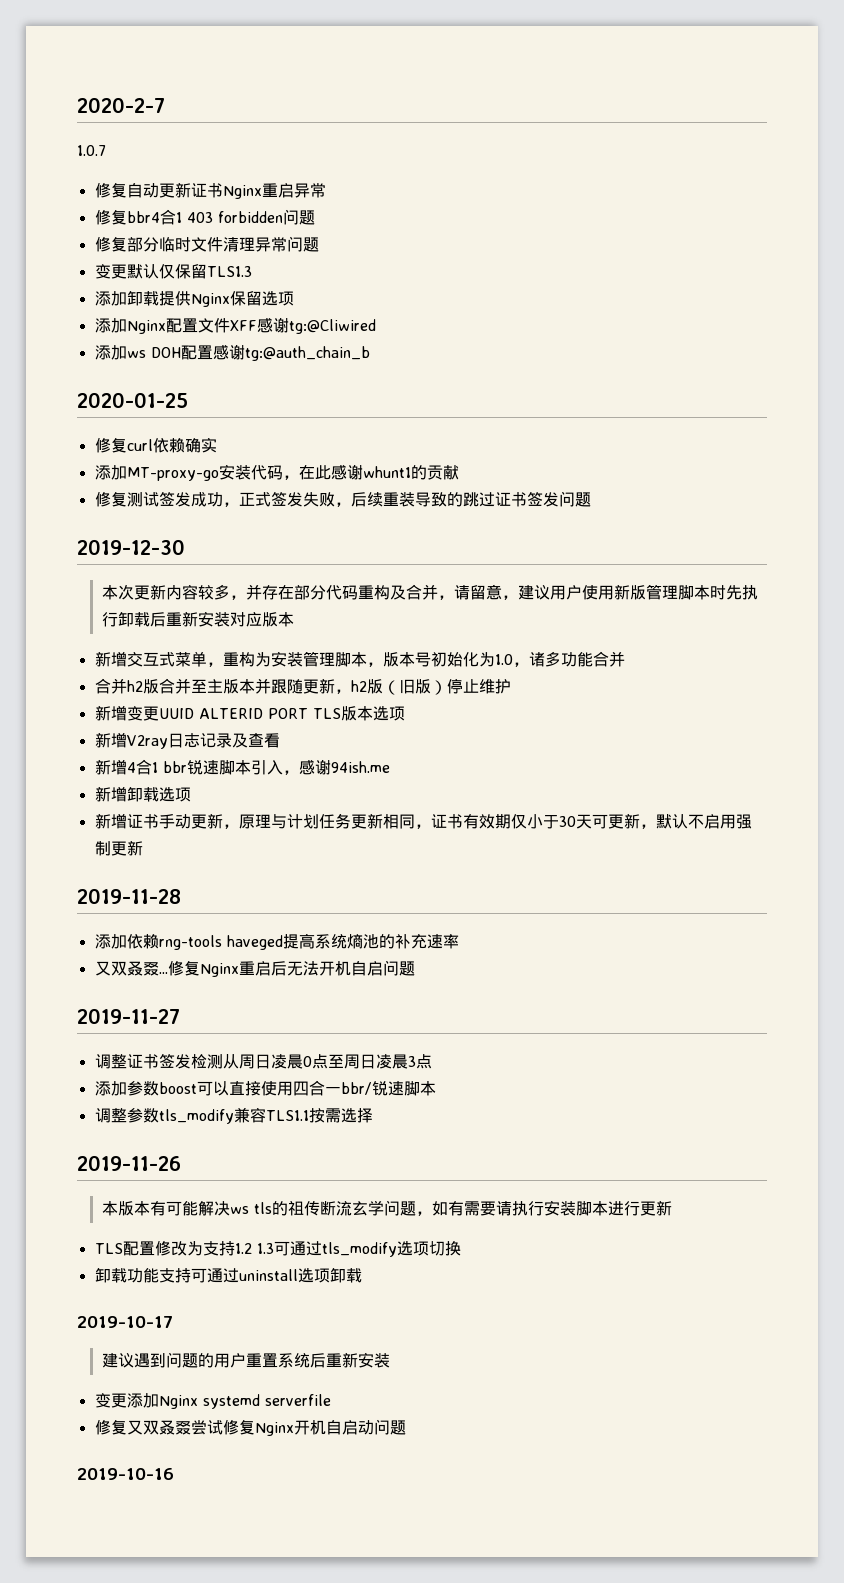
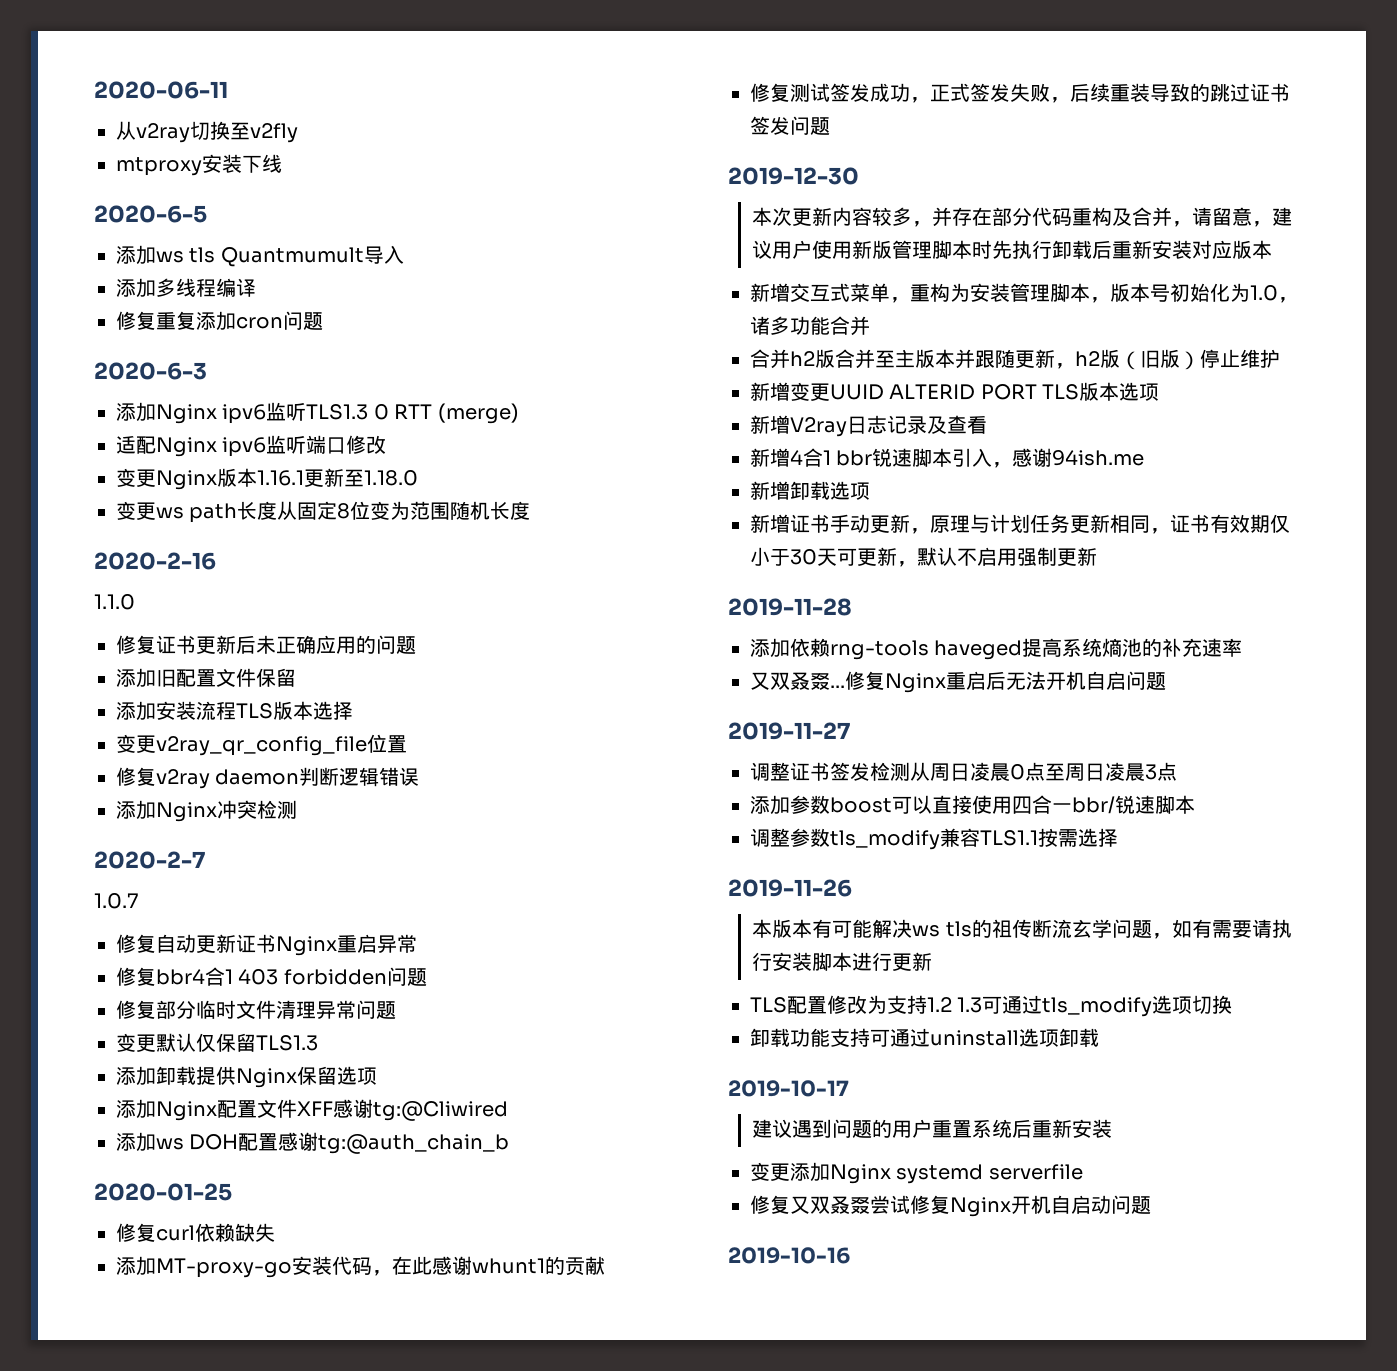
(77, 105) none -> [94,81,228,99] [116,121,298,143] [116,154,282,176] [94,205,207,223] [116,245,404,267] [116,278,256,298] [116,311,323,331] [94,362,207,380] [116,402,519,424] [116,435,387,457] [116,468,418,490] [116,501,531,523] [94,552,216,570] [94,594,135,610] [116,635,416,654] [116,668,296,688] [116,701,353,721] [116,734,407,756] [116,767,420,789] [116,800,297,822] 2020-06-11 // 从v2ray切换至v2fly // mtproxy安装下线 // 2020-6-5 // 添加ws tls Quantmumult导入 // 添加多线程编译 // 修复重复添加cron问题 // 2020-6-3 // 添加Nginx ipv6监听TLS1.3 0 RTT (merge) // 适配Nginx ipv6监听端口修改 // 变更Nginx版本1.16.1更新至1.18.0 // 变更ws path长度从固定8位变为范围随机长度 // 2020-2-16 // 1.1.0 // 修复证书更新后未正确应用的问题 // 添加旧配置文件保留 // 添加安装流程TLS版本选择 // 变更v2ray_qr_config_file位置 // 修复v2ray daemon判断逻辑错误 // 添加Nginx冲突检测 //
[184,437,217,453] 确实 -> [235,1223,275,1242] 缺失

